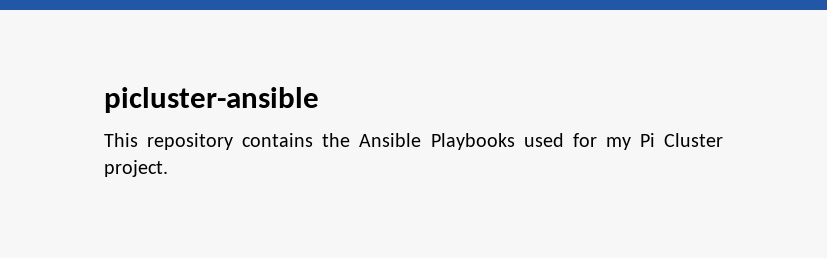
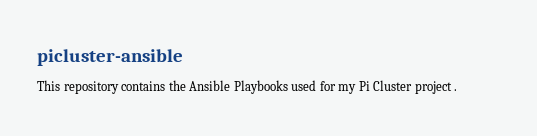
[104,160,168,177] project. -> [414,81,458,94] project .

